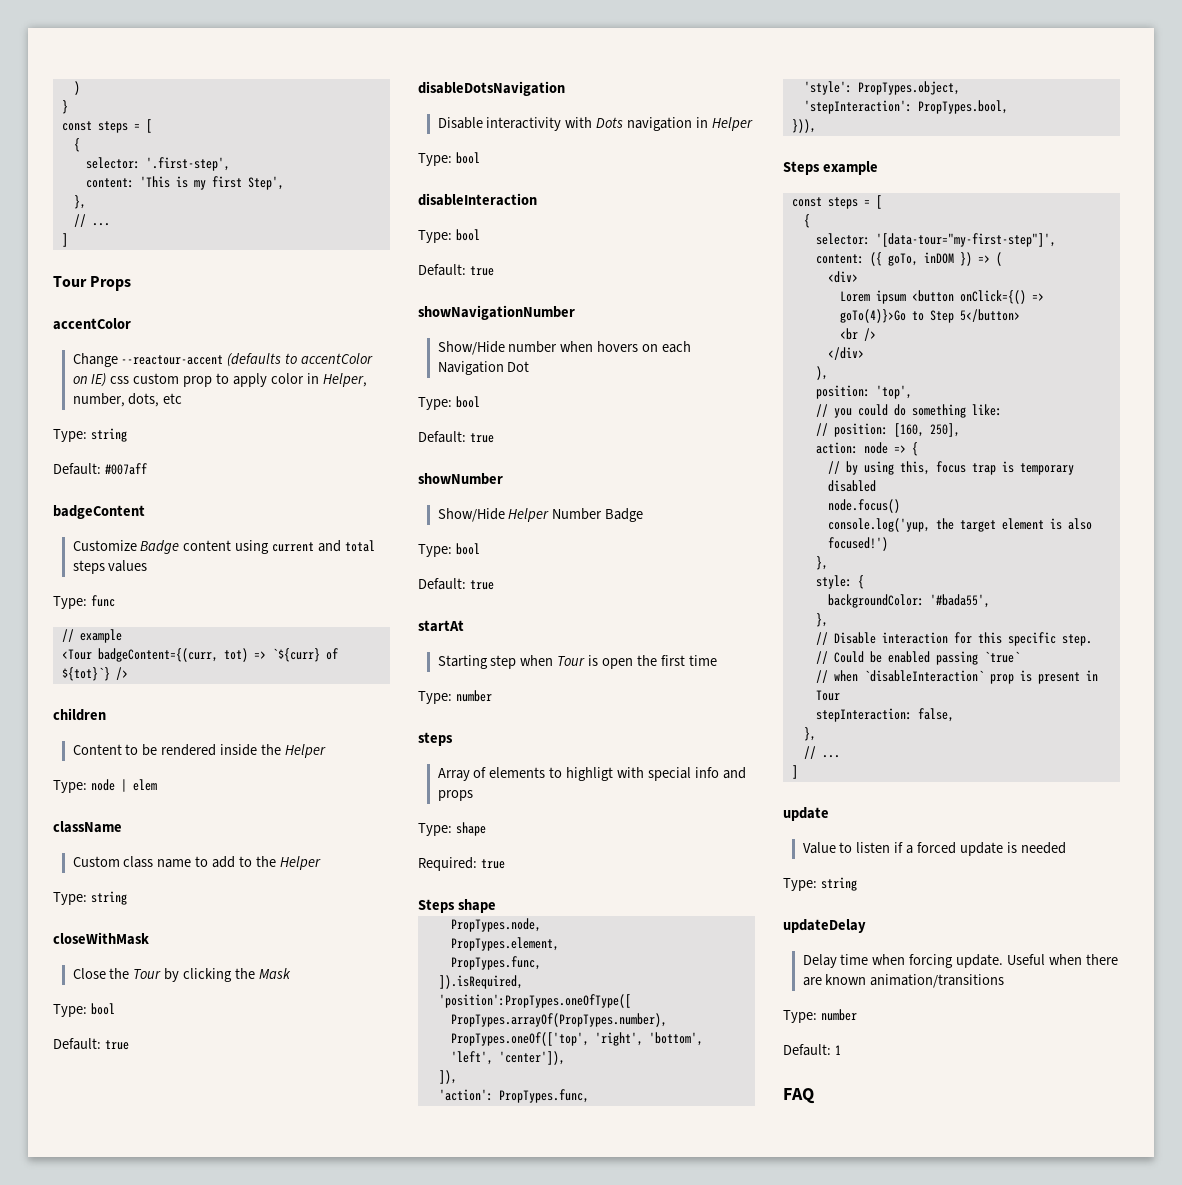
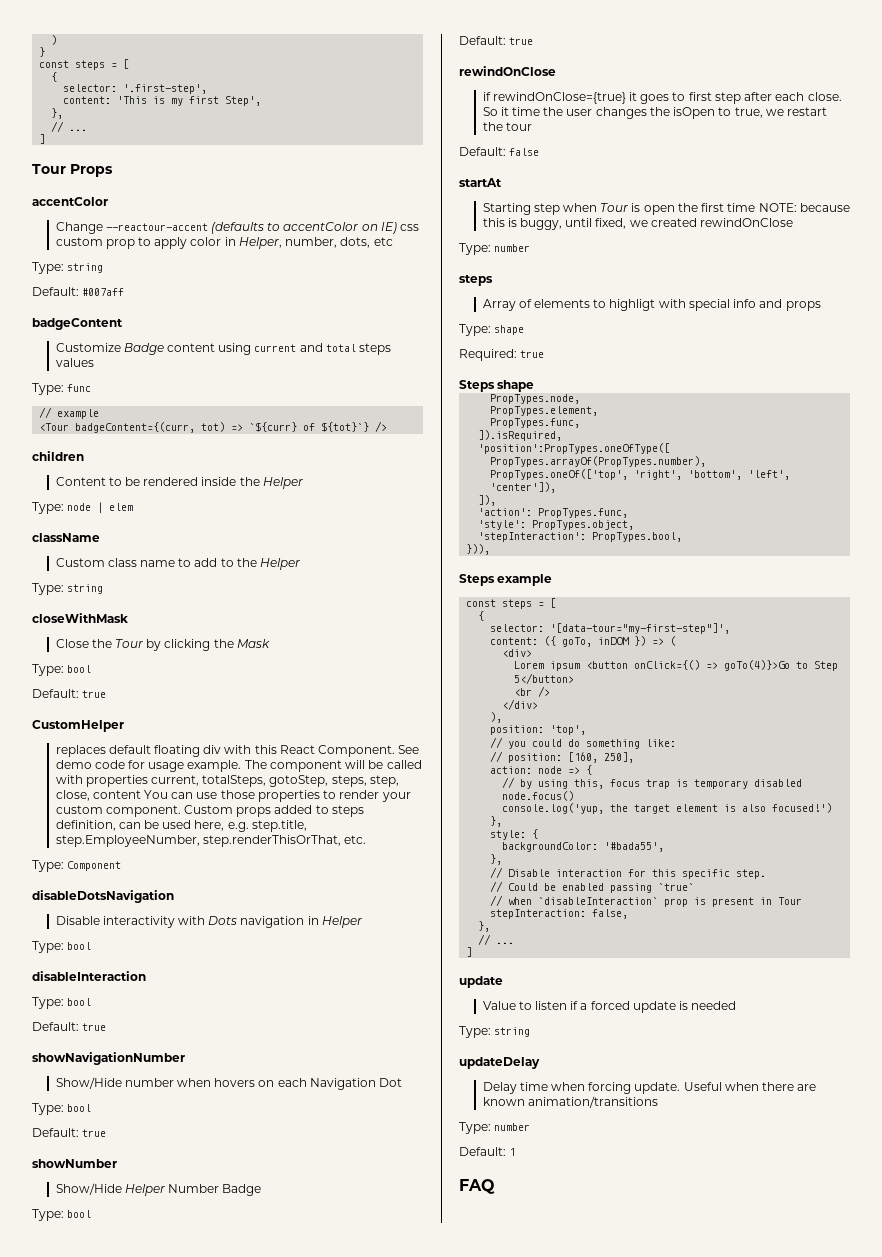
(129, 1045) none -> [32,720,124,732] [55,745,420,757] [55,760,422,772] [55,775,399,787] [55,790,411,802] [55,805,364,817] [55,820,307,832] [55,835,366,847] [32,860,122,872] // CustomHelper // replaces default floating div with this React Component. See demo code for usage example. The component will be called with properties current, totalSteps, gotoStep, steps, step, close, content You can use those properties to render your custom component. Custom props added to steps definition, can be used here, e.g. step.title, step.EmployeeNumber, step.renderThisOrThat, etc. // Type: Component
(494, 585) none -> [459,66,556,76] [482,92,842,104] [482,107,828,119] [482,122,532,131] [459,147,540,156] // rewindOnClose // if rewindOnClose={true} it goes to first step after each close. So it time the user changes the isOpen to true, we restart the tour // Default: false
(717, 660) none -> [758,203,850,212] [482,218,794,230] NOTE: because this is buggy, until fixed, we created rewindOnClose

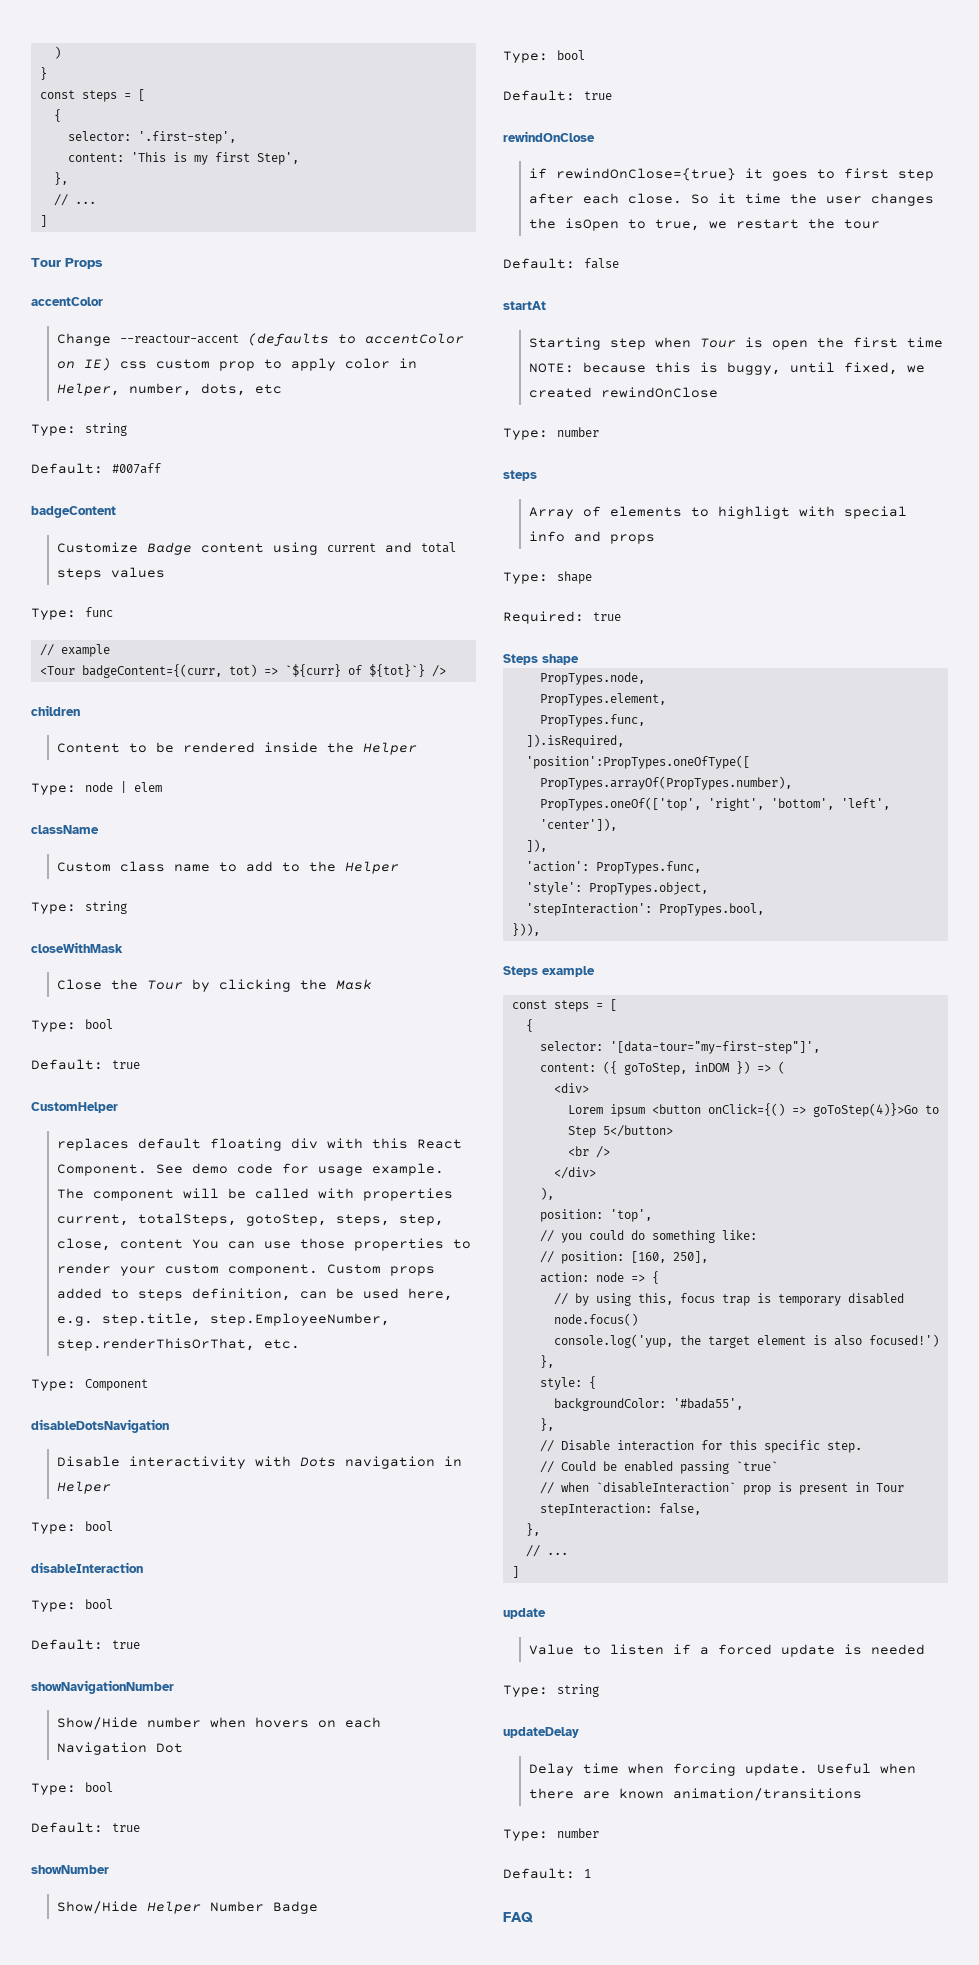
[562,637,593,647] goTo, -> [623,1063,687,1075] goToStep,
[724,660,791,671] goTo(4)}>Go -> [812,1103,918,1117] goToStep(4)}>Go

